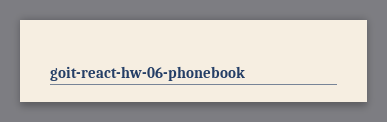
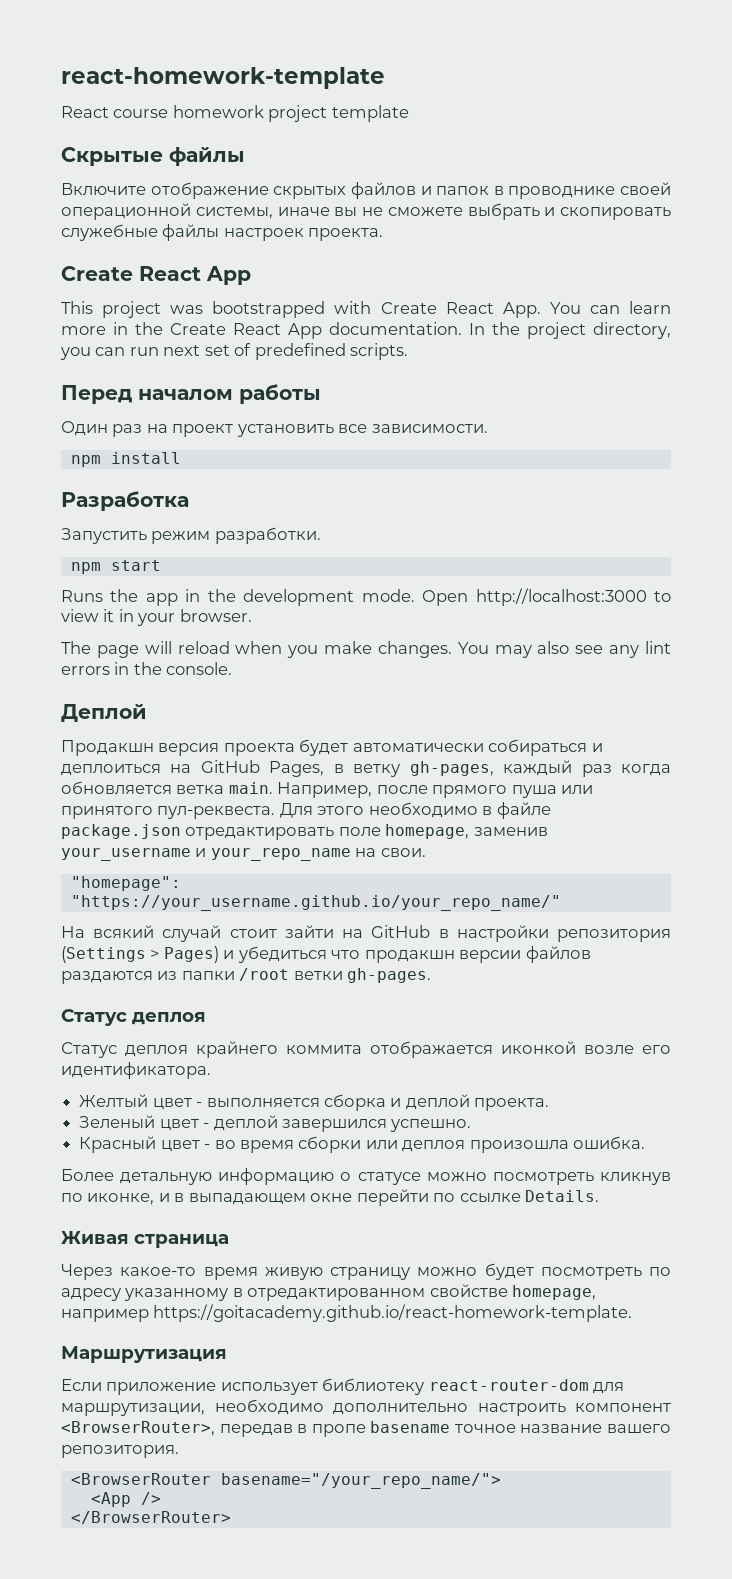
[50,66,245,81] goit-react-hw-06-phonebook -> [61,67,385,89] [61,105,409,122] [61,147,245,166] [61,182,671,199] [61,203,671,220] [61,224,384,241] [61,266,251,285] [61,301,672,318] [61,322,671,339] [60,343,409,360] [61,384,321,404] [61,421,488,437] [70,452,181,467] [61,491,189,511] [61,527,321,544] [70,560,161,574] [61,588,671,606] [61,609,252,626] [61,641,671,658] [61,662,233,675] [61,704,147,722] [61,739,603,756] [61,760,671,777] [61,781,594,798] [61,802,551,819] [61,824,548,840] [61,848,426,861] [70,876,181,891] [70,895,561,911] [61,925,671,942] [61,946,591,963] [61,968,432,984] [61,1009,206,1026] [61,1041,671,1058] [61,1062,211,1079] [79,1094,550,1111] [79,1115,472,1132] [79,1136,646,1153] [61,1168,672,1185] [61,1189,600,1206] [61,1231,229,1248] [61,1263,671,1280] [61,1284,597,1301] [61,1304,633,1322] [61,1346,227,1363] [61,1378,625,1395] [61,1399,671,1416] [61,1421,671,1437] [61,1445,179,1458] [70,1473,501,1489] [90,1492,161,1507] [70,1511,231,1524] react-homework-template // React course homework project template // Скрытые файлы // Включите отображение скрытых файлов и папок в проводнике своей операционной системы, иначе вы не сможете выбрать и скопировать служебные файлы настроек проекта. // Create React App // This project was bootstrapped with Create React App. You can learn more in the Create React App documentation. In the project directory, you can run next set of predefined scripts. // Перед началом работы // Один раз на проект установить все зависимости. // npm install // Разработка // Запустить режим разработки. // npm start // Runs the app in the development mode. Open http://localhost:3000 to view it in your browser. // The page will reload when you make changes. You may also see any lint errors in the console. // Деплой // Продакшн версия проекта будет автоматически собираться и деплоиться на GitHub Pages, в ветку gh-pages, каждый раз когда обновляется ветка main. Например, после прямого пуша или принятого пул-реквеста. Для этого необходимо в файле package.json отредактировать поле homepage, заменив your_username и your_repo_name на свои. // "homepage": "https://your_username.github.io/your_repo_name/" // На всякий случай стоит зайти на GitHub в настройки репозитория (Settings > Pages) и убедиться что продакшн версии файлов раздаются из папки /root ветки gh-pages. // Статус деплоя // Статус деплоя крайнего коммита отображается иконкой возле его идентификатора. // Желтый цвет - выполняется сборка и деплой проекта. // Зеленый цвет - деплой завершился успешно. // Красный цвет - во время сборки или деплоя произошла ошибка. // Более детальную информацию о статусе можно посмотреть кликнув по иконке, и в выпадающем окне перейти по ссылке Details. // Живая страница // Через какое-то время живую страницу можно будет посмотреть по адресу указанному в отредактированном свойстве homepage, например https://goitacademy.github.io/react-homework-template. // Маршрутизация // Если приложение использует библиотеку react-router-dom для маршрутизации, необходимо дополнительно настроить компонент <BrowserRouter>, передав в пропе basename точное название вашего репозитория. // <BrowserRouter basename="/your_repo_name/"> // <App /> // </BrowserRouter>

